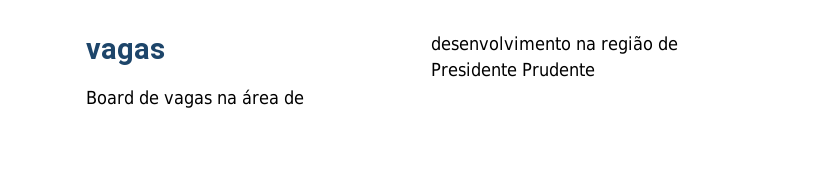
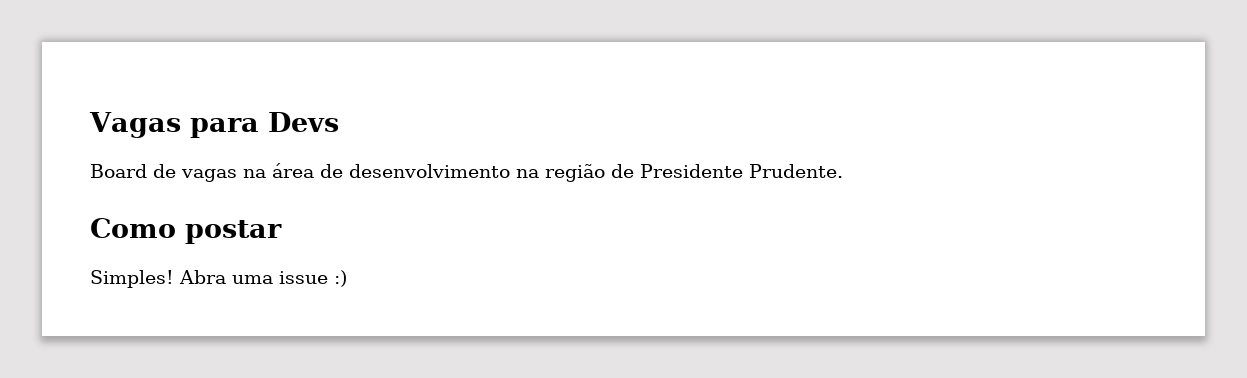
[86,43,165,65] vagas -> [89,112,339,138] Vagas para Devs
[522,62,595,77] Prudente -> [749,164,843,178] [90,218,282,244] [90,270,347,288] Prudente. // Como postar // Simples! Abra uma issue :)

